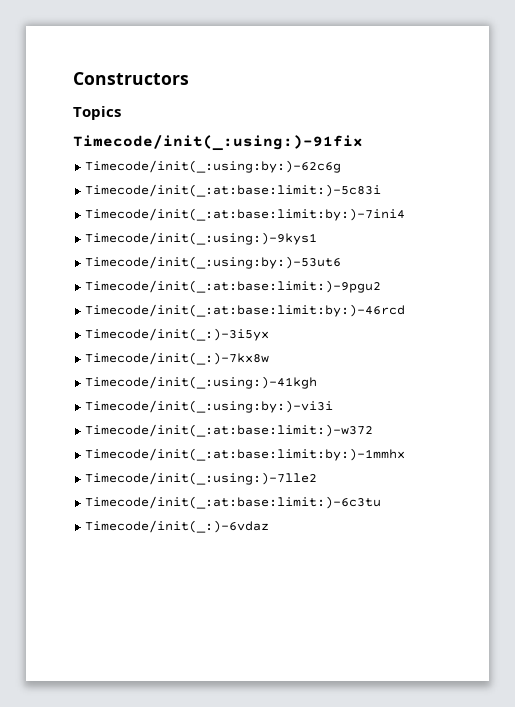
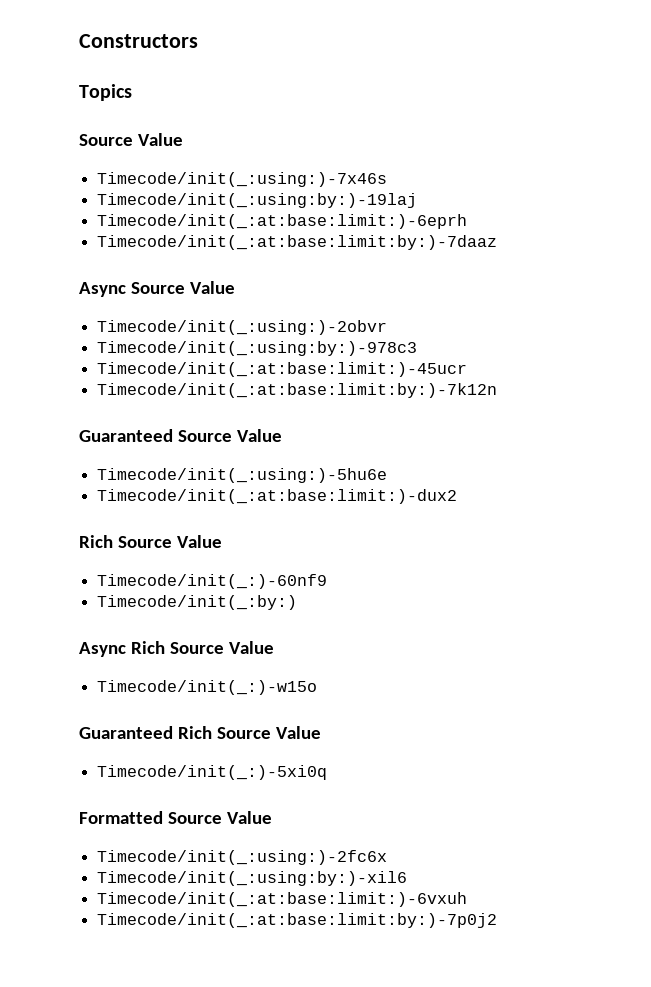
[73,135,363,151] [85,160,342,173] [85,184,382,197] [85,208,406,221] [85,232,318,245] [85,256,342,269] [85,280,382,293] [85,304,406,317] [85,328,270,341] [85,352,270,365] [85,376,318,389] [85,400,334,413] [85,424,374,437] [85,448,406,461] [85,472,318,485] [85,496,382,509] [85,520,270,533] Timecode/init(_:using:)-91fix // Timecode/init(_:using:by:)-62c6g // Timecode/init(_:at:base:limit:)-5c83i // Timecode/init(_:at:base:limit:by:)-7ini4 // Timecode/init(_:using:)-9kys1 // Timecode/init(_:using:by:)-53ut6 // Timecode/init(_:at:base:limit:)-9pgu2 // Timecode/init(_:at:base:limit:by:)-46rcd // Timecode/init(_:)-3i5yx // Timecode/init(_:)-7kx8w // Timecode/init(_:using:)-41kgh // Timecode/init(_:using:by:)-vi3i // Timecode/init(_:at:base:limit:)-w372 // Timecode/init(_:at:base:limit:by:)-1mmhx // Timecode/init(_:using:)-7lle2 // Timecode/init(_:at:base:limit:)-6c3tu // Timecode/init(_:)-6vdaz -> [79,133,183,146] [96,172,387,187] [96,193,417,208] [96,214,467,229] [96,235,497,250] [79,281,235,297] [96,320,387,335] [96,341,417,356] [96,362,467,377] [96,383,497,398] [79,429,282,442] [96,468,387,483] [96,489,457,504] [79,535,222,548] [96,574,327,589] [96,595,297,610] [79,641,274,657] [96,680,317,695] [79,726,321,739] [96,765,327,780] [79,811,272,824] [96,850,387,865] [96,871,407,886] [96,892,467,907] [96,913,497,928] Source Value // Timecode/init(_:using:)-7x46s // Timecode/init(_:using:by:)-19laj // Timecode/init(_:at:base:limit:)-6eprh // Timecode/init(_:at:base:limit:by:)-7daaz // Async Source Value // Timecode/init(_:using:)-2obvr // Timecode/init(_:using:by:)-978c3 // Timecode/init(_:at:base:limit:)-45ucr // Timecode/init(_:at:base:limit:by:)-7k12n // Guaranteed Source Value // Timecode/init(_:using:)-5hu6e // Timecode/init(_:at:base:limit:)-dux2 // Rich Source Value // Timecode/init(_:)-60nf9 // Timecode/init(_:by:) // Async Rich Source Value // Timecode/init(_:)-w15o // Guaranteed Rich Source Value // Timecode/init(_:)-5xi0q // Formatted Source Value // Timecode/init(_:using:)-2fc6x // Timecode/init(_:using:by:)-xil6 // Timecode/init(_:at:base:limit:)-6vxuh // Timecode/init(_:at:base:limit:by:)-7p0j2

